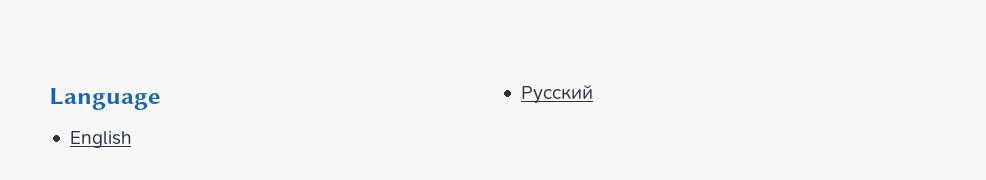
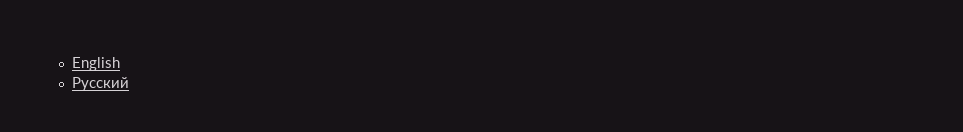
[49,88,161,110] Language // -> (71, 64) none

